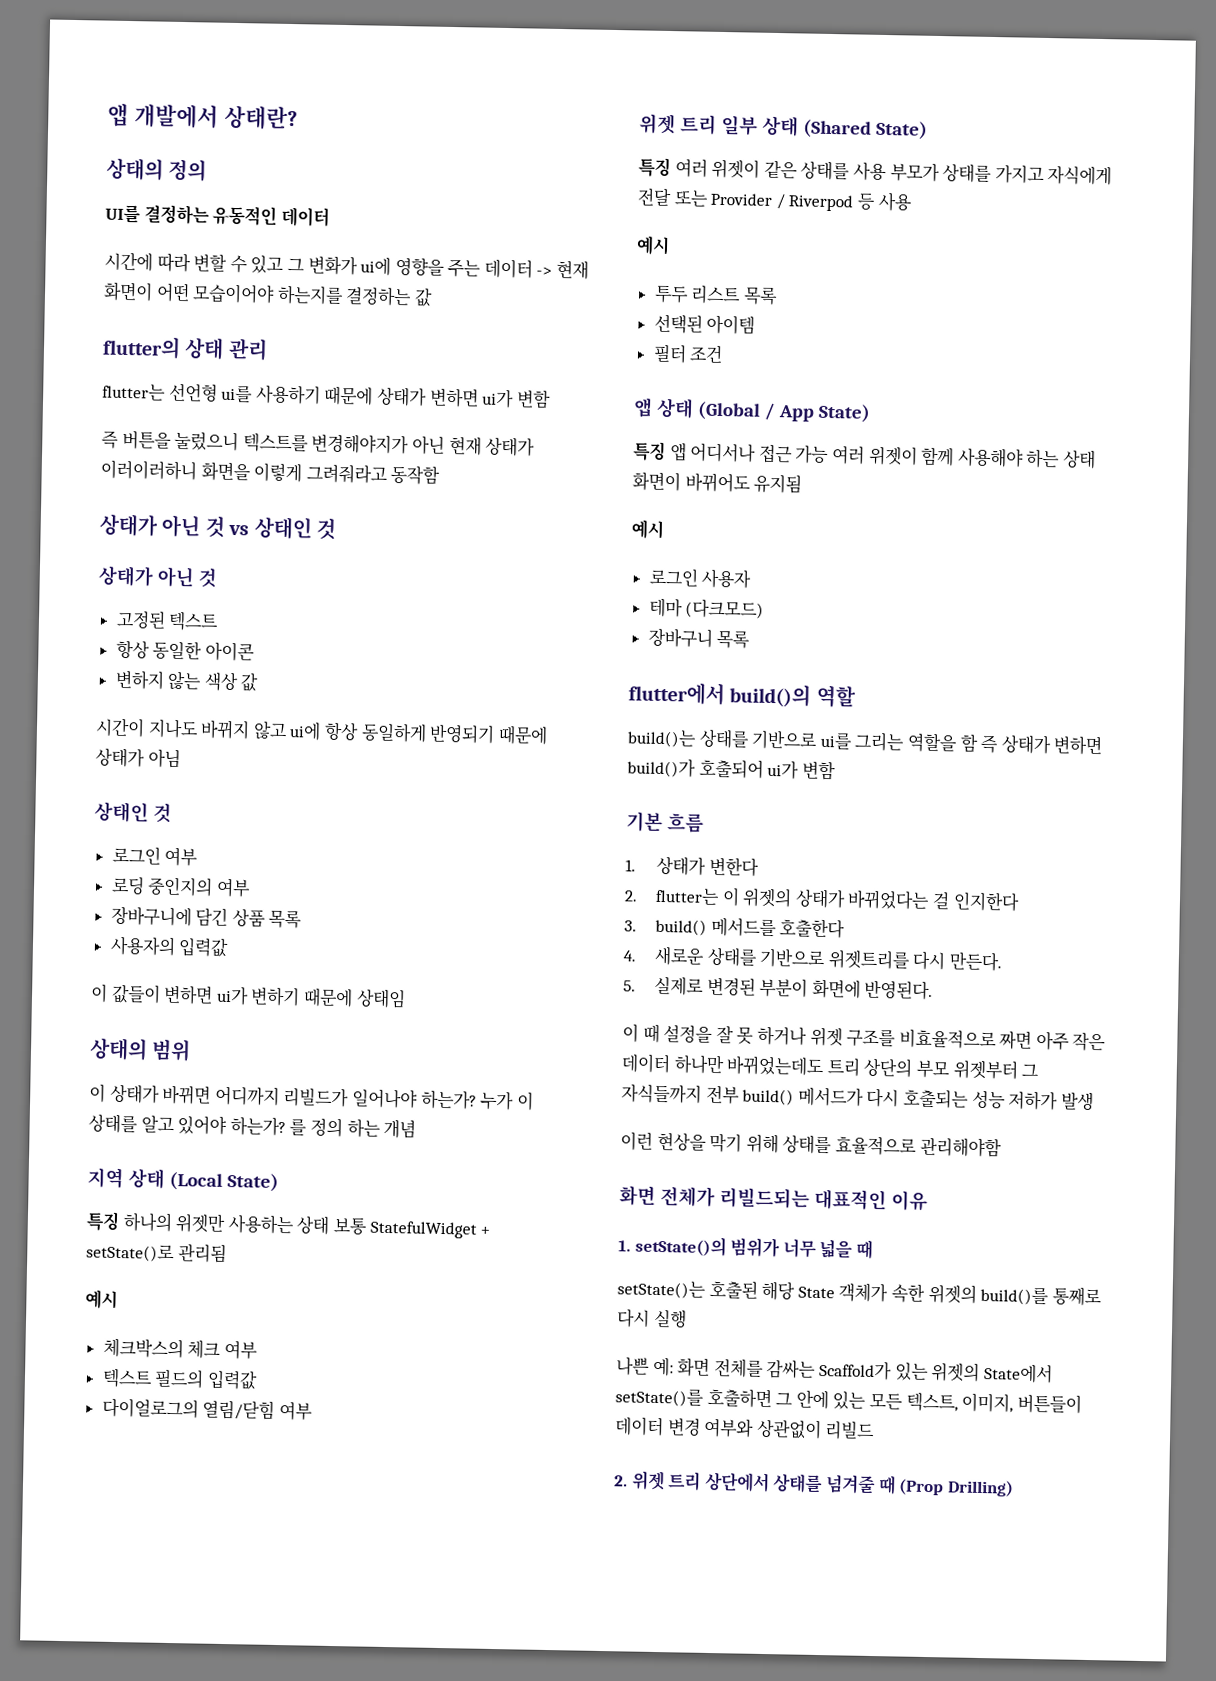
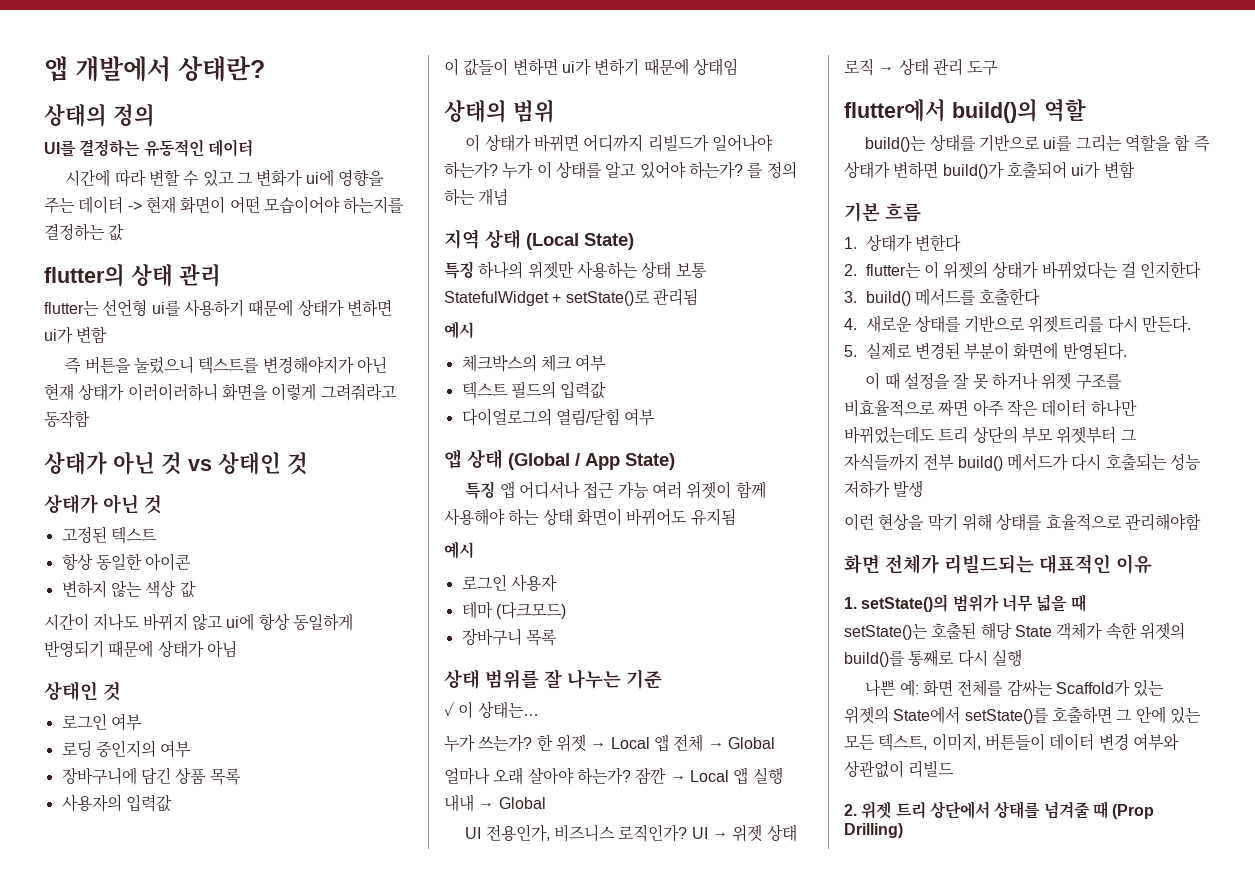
[639,113,928,140] [638,157,1113,186] [637,187,913,212] [636,235,670,256] [653,285,778,306] [653,313,756,335] [652,344,724,364] // 위젯 트리 일부 상태 (Shared State) // 특징 여러 위젯이 같은 상태를 사용 부모가 상태를 가지고 자식에게 전달 또는 Provider / Riverpod 등 사용 // 예시 // 투두 리스트 목록 // 선택된 아이템 // 필터 조건 -> (656, 417) none
(751, 639) none -> [444,669,662,689] [444,701,539,719] [444,734,775,752] [444,767,783,785] [444,794,546,812] [465,824,797,842] [844,58,999,76] // 상태 범위를 잘 나누는 기준 // ✓ 이 상태는… // 누가 쓰는가? 한 위젯 → Local 앱 전체 → Global // 얼마나 오래 살아야 하는가? 잠깐 → Local 앱 실행 내내 → Global // UI 전용인가, 비즈니스 로직인가? UI → 위젯 상태 로직 → 상태 관리 도구

